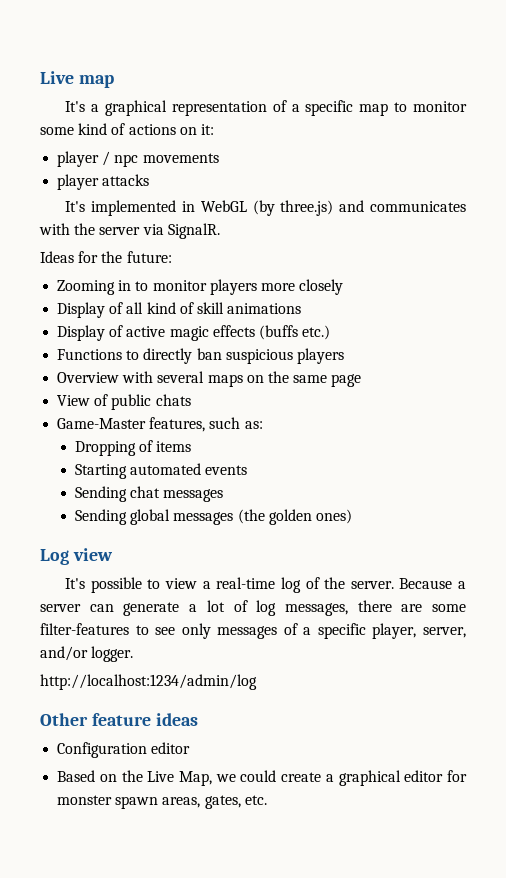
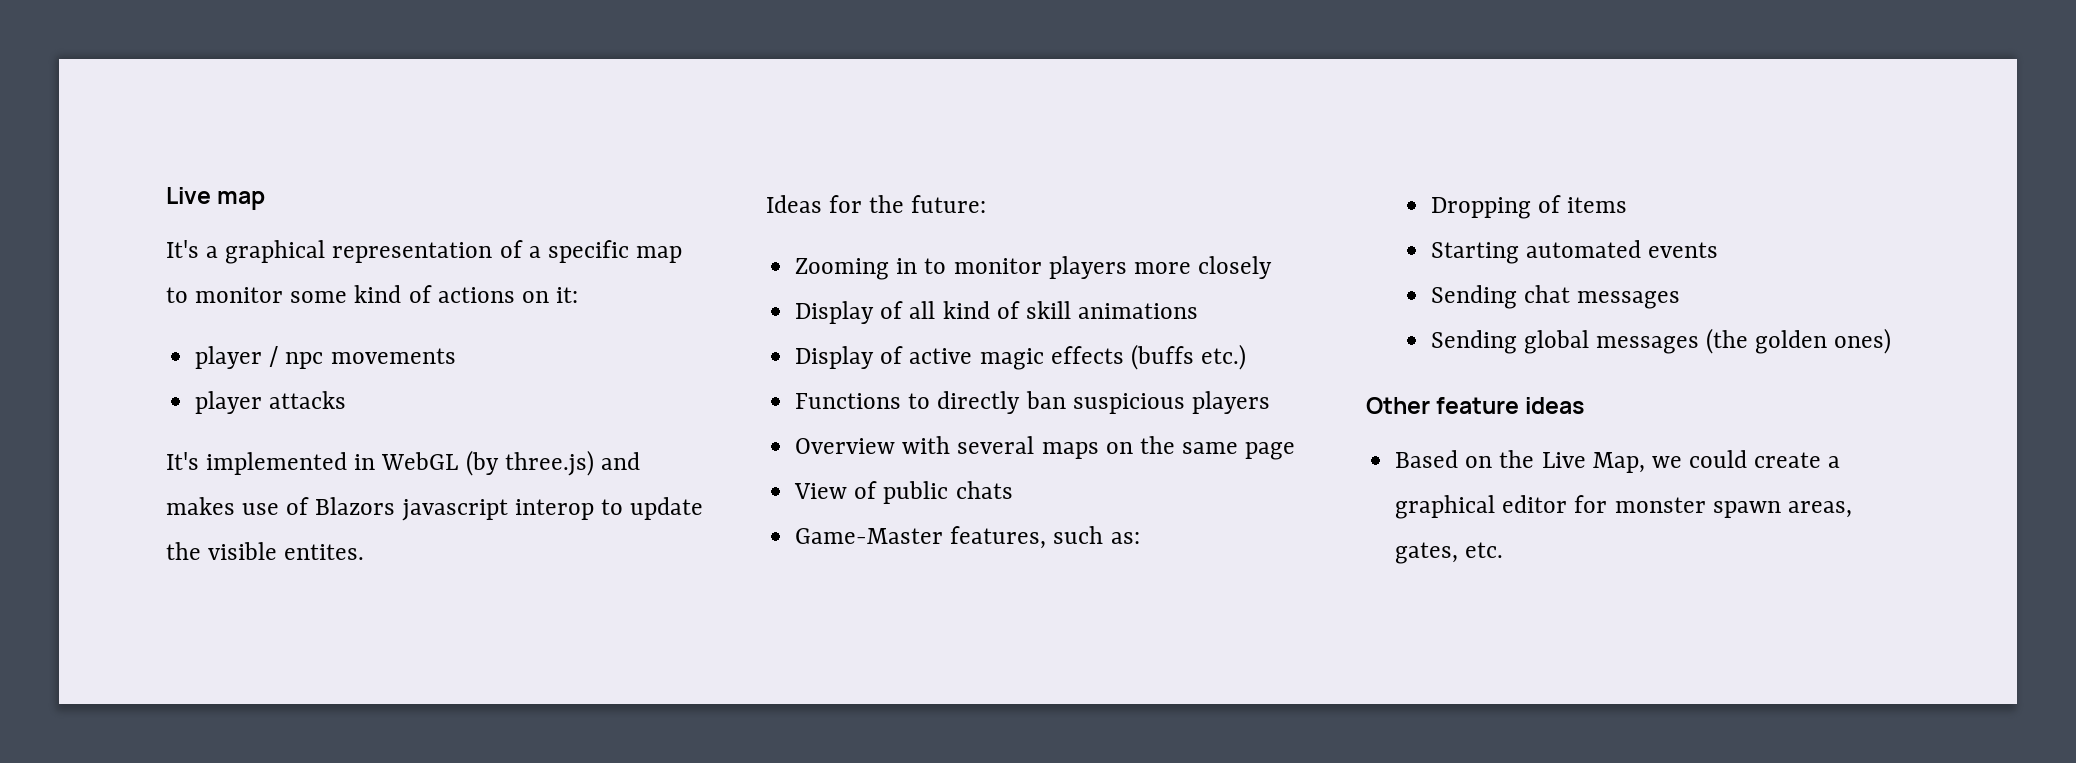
[370,201,466,212] [39,223,220,239] communicates with the server via SignalR. -> [166,497,704,521] [166,542,365,560] makes use of Blazors javascript interop to update the visible entites.
[40,548,113,565] [65,577,466,593] [40,600,466,616] [40,623,466,639] [40,646,134,662] [40,674,257,690] // Log view // It's possible to view a real-time log of the server. Because a server can generate a lot of log messages, there are some filter-features to see only messages of a specific player, server, and/or logger. // http://localhost:1234/admin/log -> (1892, 341) none
[57,742,191,758] // Configuration editor -> (1585, 405) none

